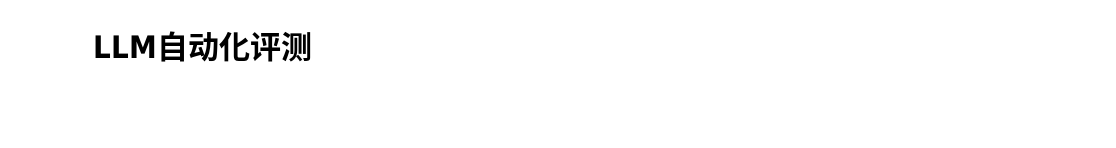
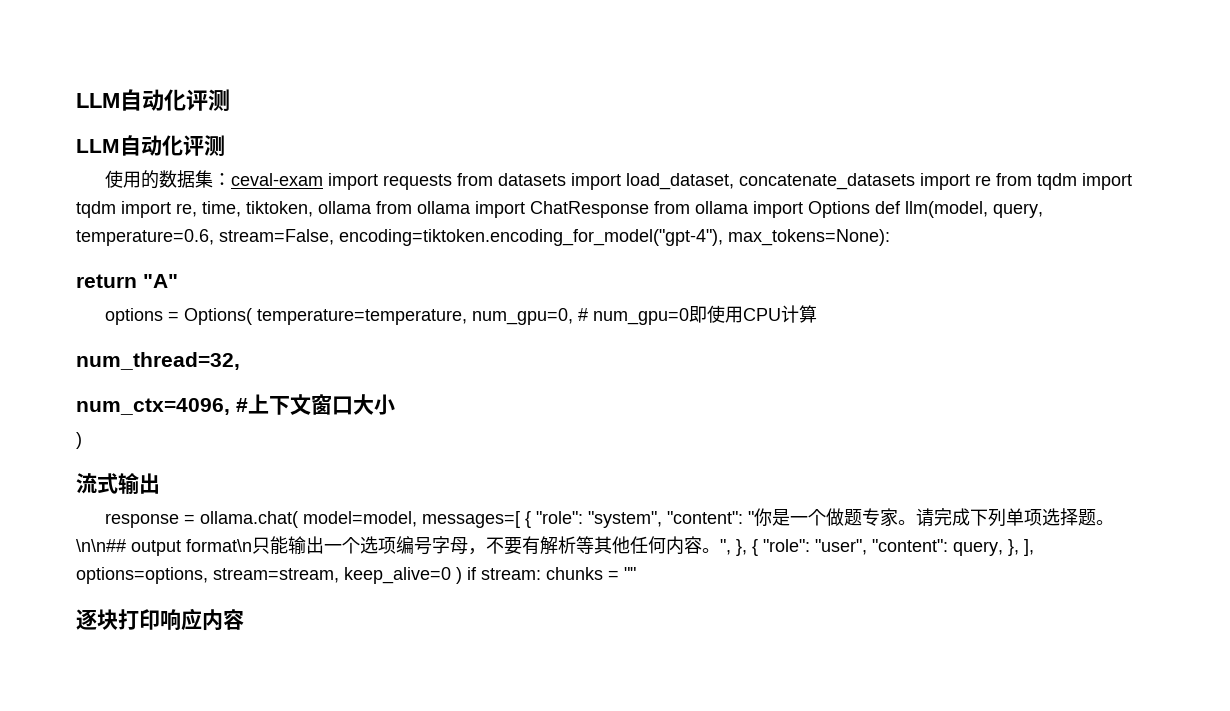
[93,31,312,62] LLM自动化评测 -> [76,89,230,111] [76,135,225,156] [104,170,1132,190] [76,201,1043,218] [76,229,890,246] [76,274,178,288] [104,305,817,325] [76,352,240,370] [76,394,395,415] [76,432,82,449] [76,473,160,494] [104,508,1114,528] [76,536,1034,556] [76,567,636,584] [76,608,244,631] LLM自动化评测 // LLM自动化评测 // 使用的数据集：ceval-exam import requests from datasets import load_dataset, concatenate_datasets import re from tqdm import tqdm import re, time, tiktoken, ollama from ollama import ChatResponse from ollama import Options def llm(model, query, temperature=0.6, stream=False, encoding=tiktoken.encoding_for_model("gpt-4"), max_tokens=None): // return "A" // options = Options( temperature=temperature, num_gpu=0, # num_gpu=0即使用CPU计算 // num_thread=32, // num_ctx=4096, #上下文窗口大小 // ) // 流式输出 // response = ollama.chat( model=model, messages=[ { "role": "system", "content": "你是一个做题专家。请完成下列单项选择题。\n\n## output format\n只能输出一个选项编号字母，不要有解析等其他任何内容。", }, { "role": "user", "content": query, }, ], options=options, stream=stream, keep_alive=0 ) if stream: chunks = "" // 逐块打印响应内容

